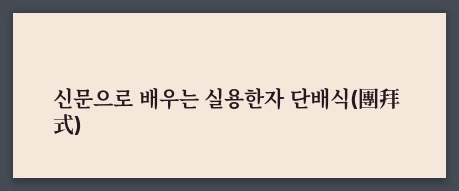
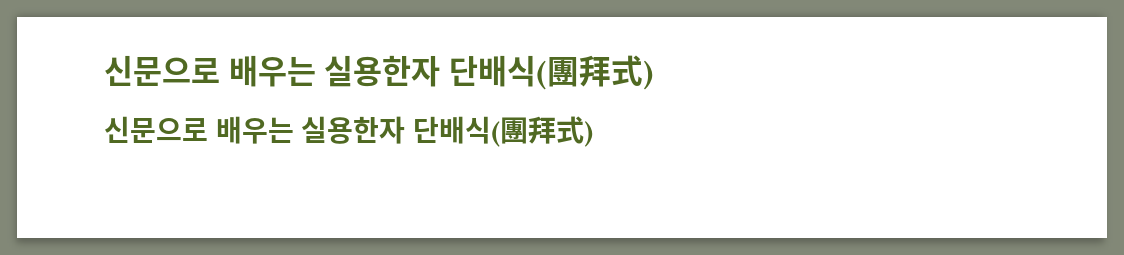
[53,87,401,110] [53,114,82,136] 신문으로 배우는 실용한자 단배식(團拜式) -> [104,55,654,90] [104,116,593,147] 신문으로 배우는 실용한자 단배식(團拜式) // 신문으로 배우는 실용한자 단배식(團拜式)

